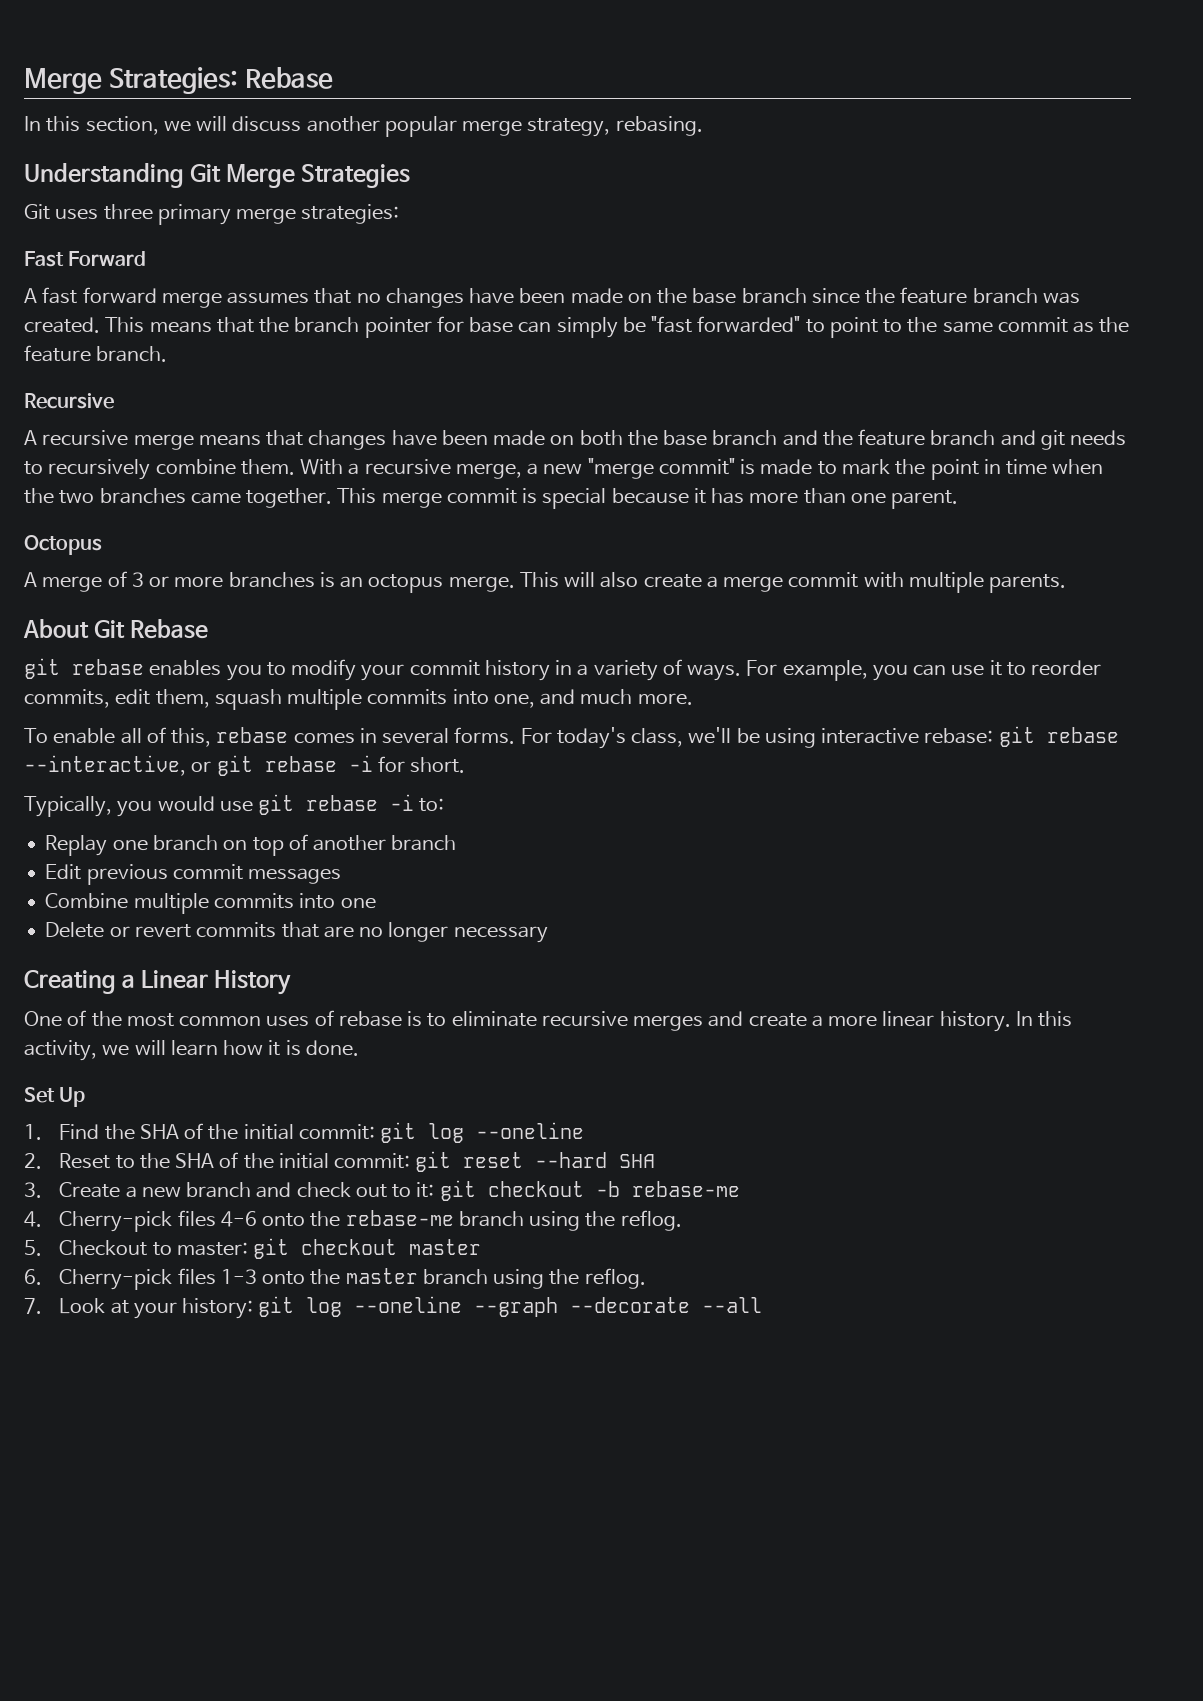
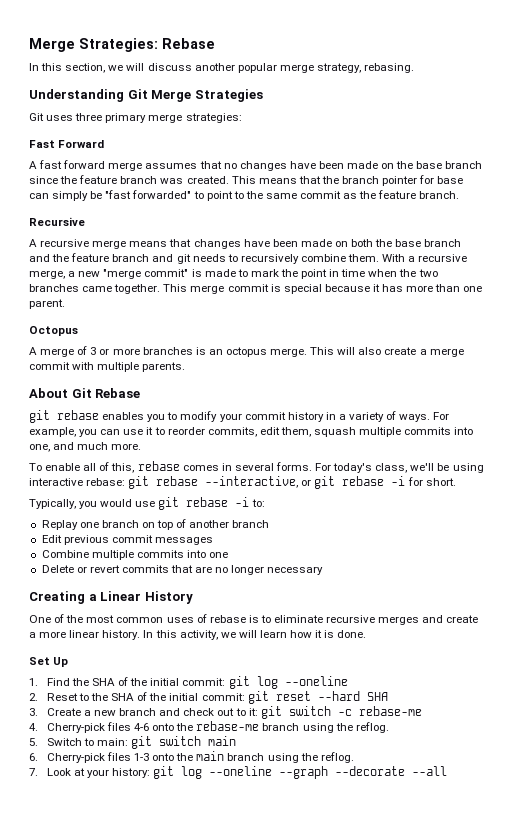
[487,1181,620,1197] checkout -b -> [288,706,352,716] switch -c
[59,1238,482,1259] Checkout to master: git checkout master -> [46,736,237,749] Switch to main: git switch main
[345,1268,418,1284] master -> [196,751,225,761] main

